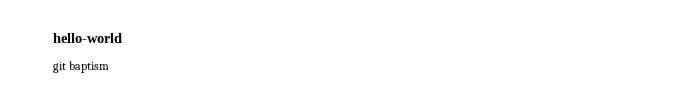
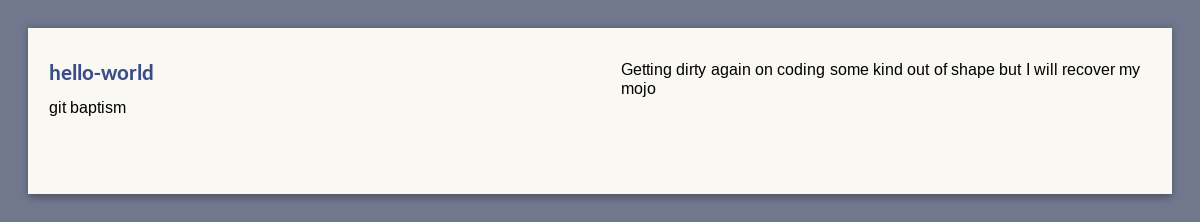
(110, 67) none -> [621,63,1141,78] [621,82,656,97] // Getting dirty again on coding some kind out of shape but I will recover my mojo

